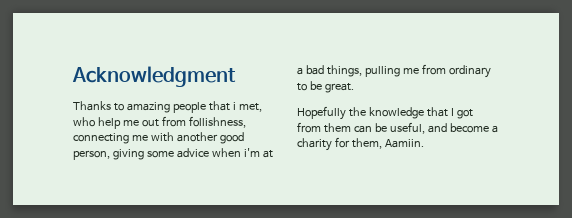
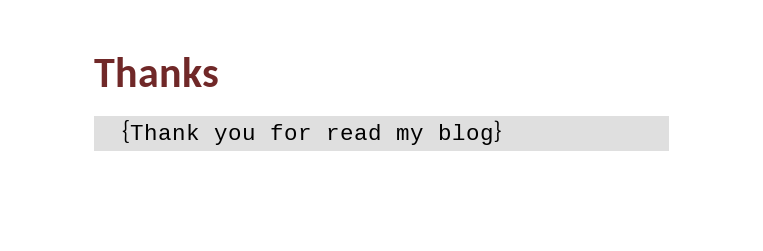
[72,66,236,87] [73,101,262,113] [73,116,246,129] [73,132,244,144] [73,148,273,160] [297,64,491,78] [297,81,354,93] [297,106,473,120] [297,122,498,134] [297,137,424,151] Acknowledgment // Thanks to amazing people that i met, who help me out from follishness, connecting me with another good person, giving some advice when i'm at a bad things, pulling me from ordinary to be great. // Hopefully the knowledge that I got from them can be useful, and become a charity for them, Aamiin. -> [94,57,219,87] [107,120,518,145] Thanks // ｛Thank you for read my blog｝

